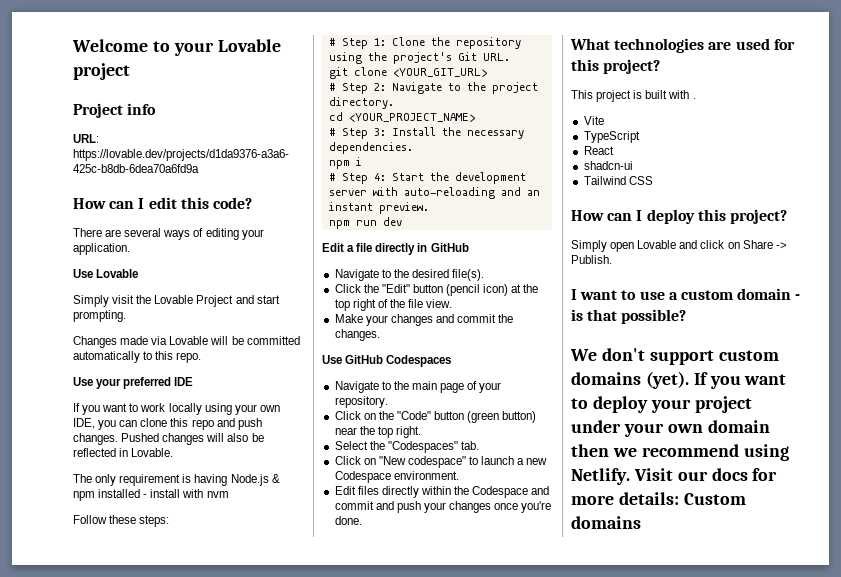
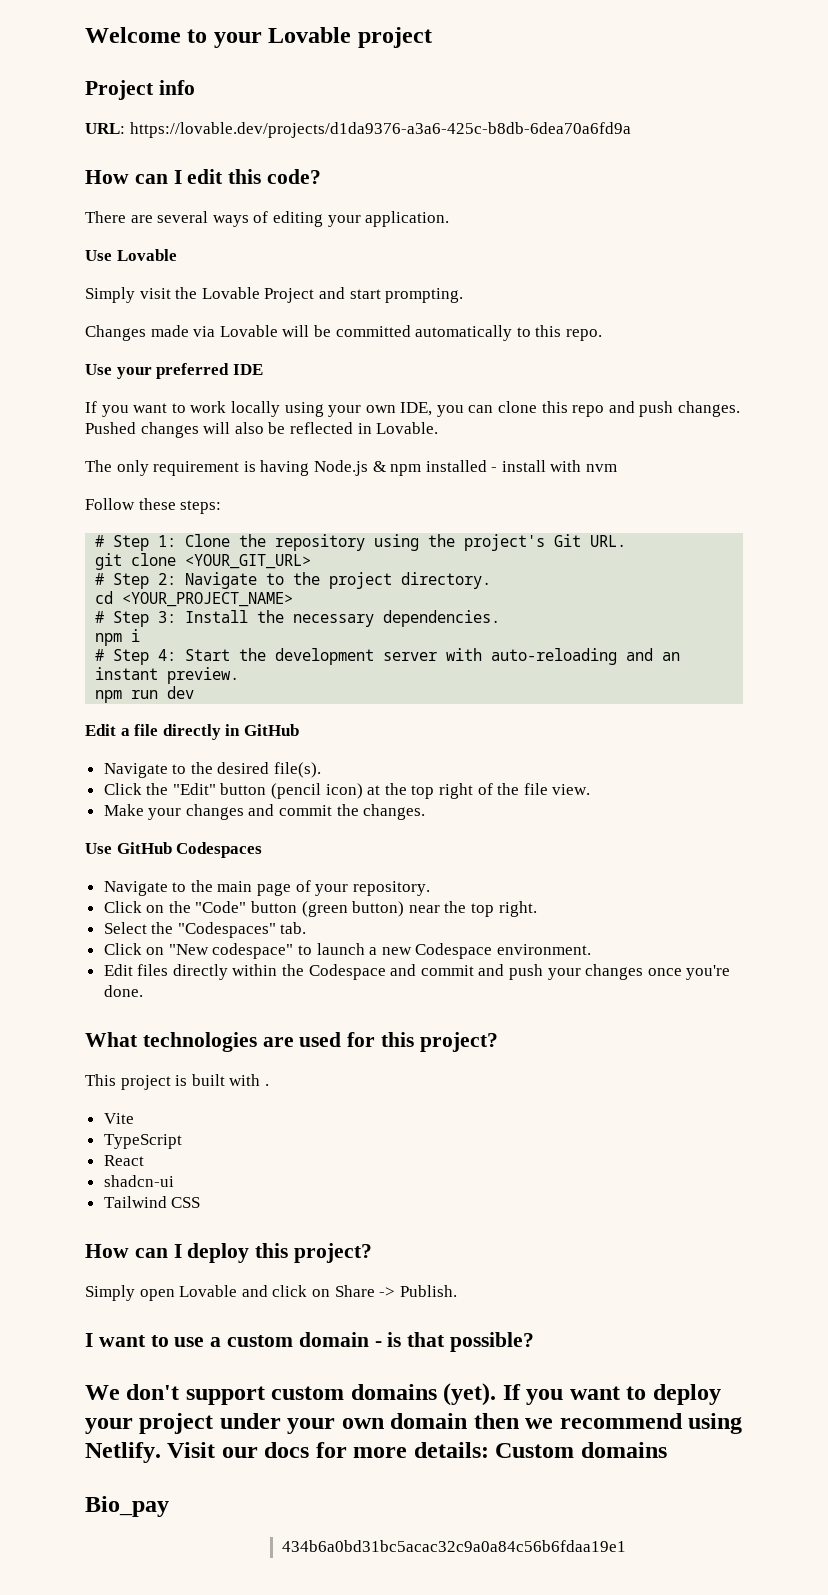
(641, 522) none -> [85,1496,169,1517] [282,1540,627,1552] // Bio_pay // 434b6a0bd31bc5acac32c9a0a84c56b6fdaa19e1

